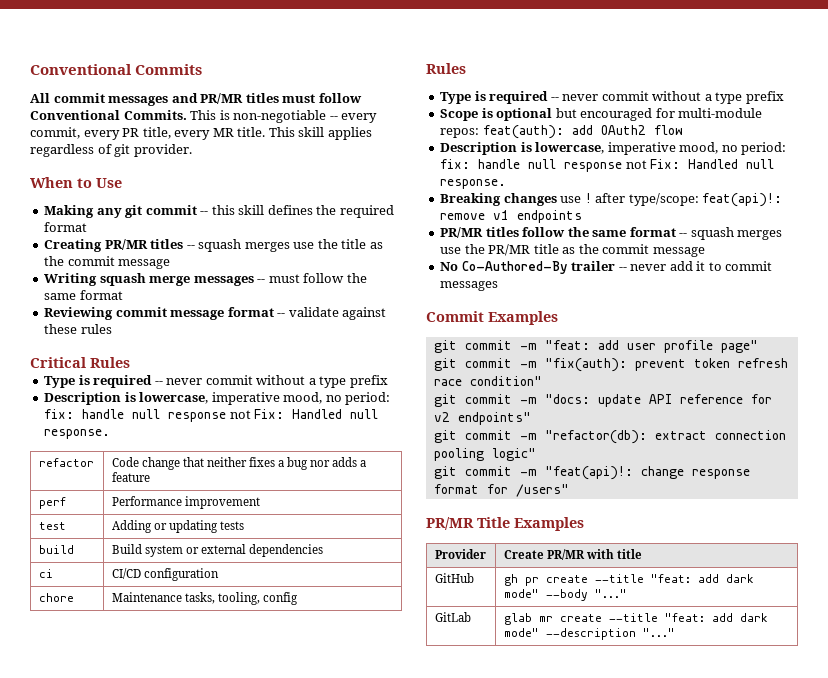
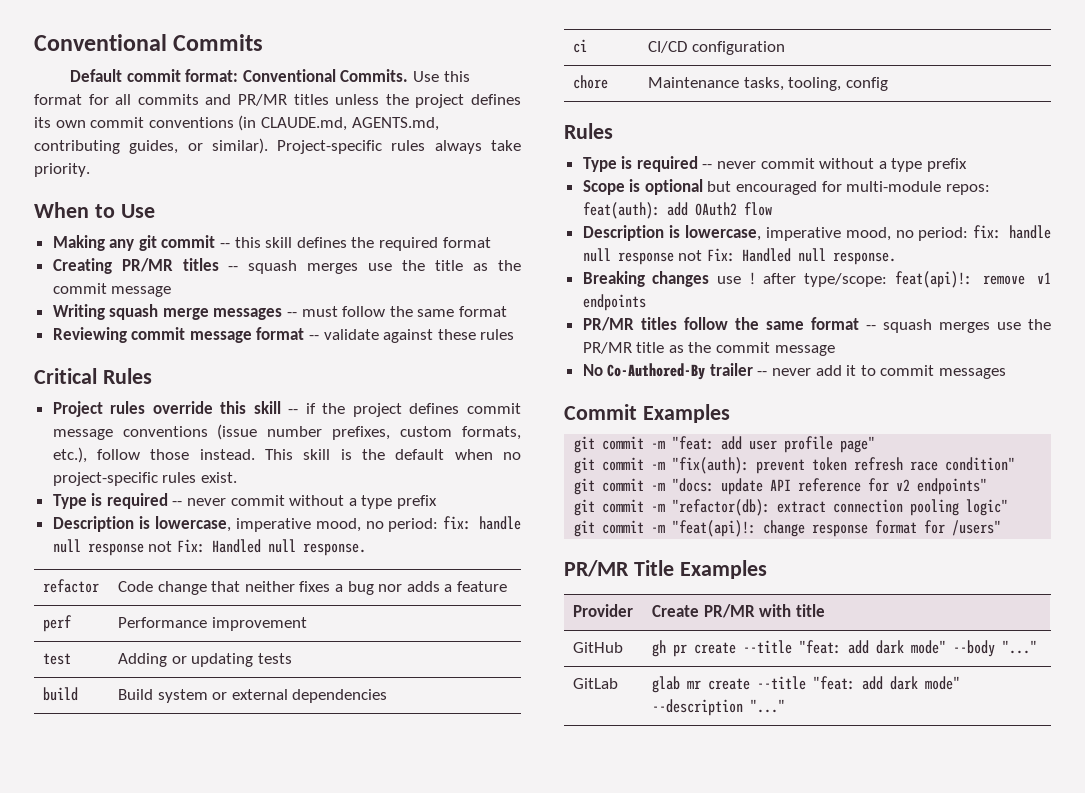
[30,93,362,106] [30,110,378,123] [30,127,372,140] [30,144,192,157] All commit messages and PR/MR titles must follow Conventional Commits. This is non-negotiable -- every commit, every PR title, every MR title. This skill applies regardless of git provider. -> [70,69,470,82] [34,94,521,108] [34,115,439,131] [34,138,521,154] [34,163,90,177] Default commit format: Conventional Commits. Use this format for all commits and PR/MR titles unless the project defines its own commit conventions (in CLAUDE.md, AGENTS.md, contributing guides, or similar). Project-specific rules always take priority.
(130, 362) none -> [52,401,521,417] [52,424,521,440] [52,447,521,463] [52,472,237,486] // Project rules override this skill -- if the project defines commit message conventions (issue number prefixes, custom formats, etc.), follow those instead. This skill is the default when no project-specific rules exist.

